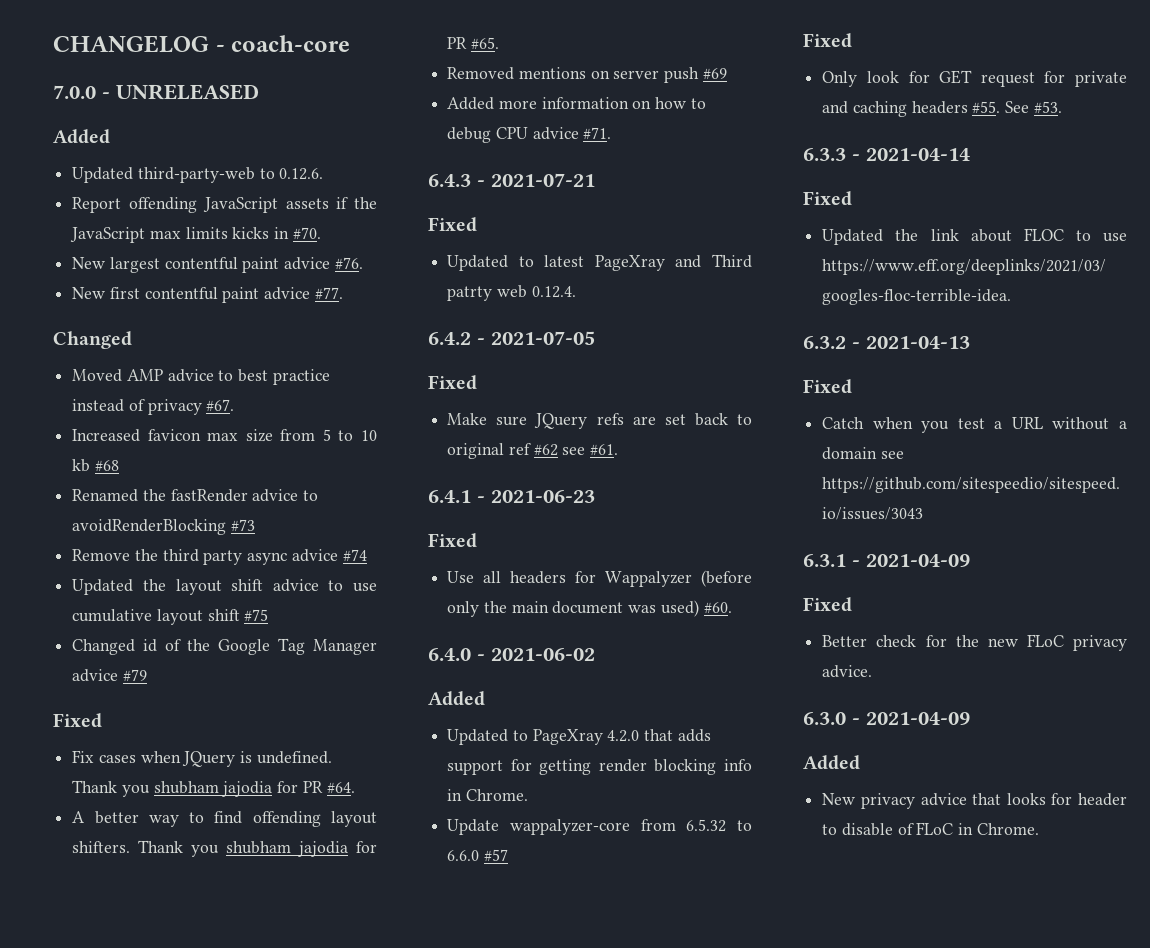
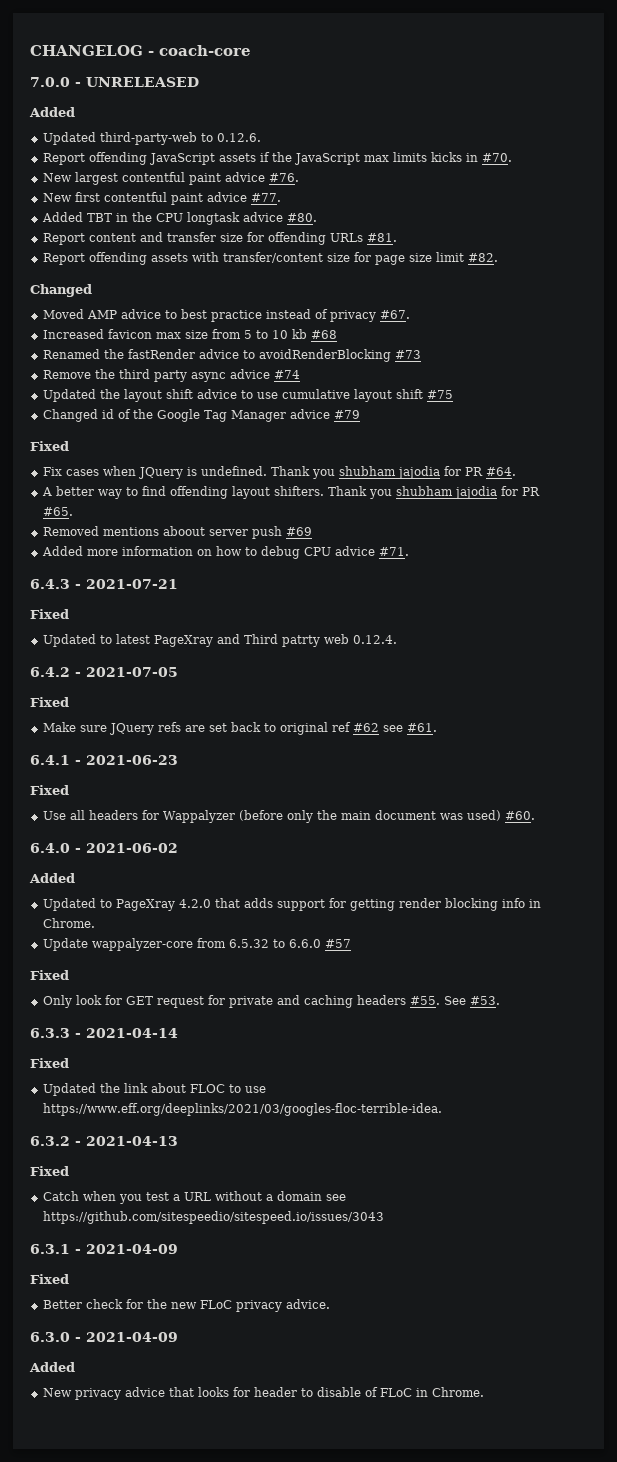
(343, 293) none -> [41,212,317,225] [42,232,397,245] [42,252,498,265] // Added TBT in the CPU longtask advice #80. // Report content and transfer size for offending URLs #81. // Report offending assets with transfer/content size for page size limit #82.
[590,70,610,79] on -> [162,526,205,536] aboout

